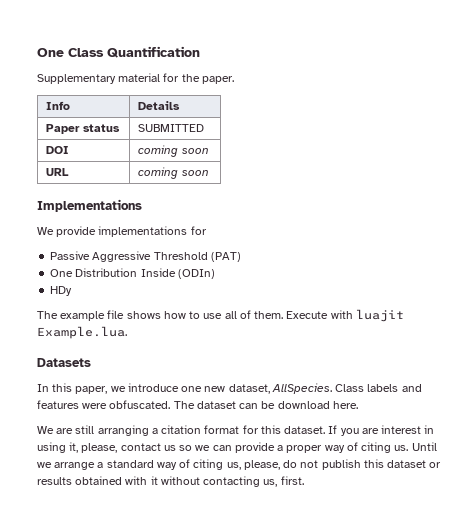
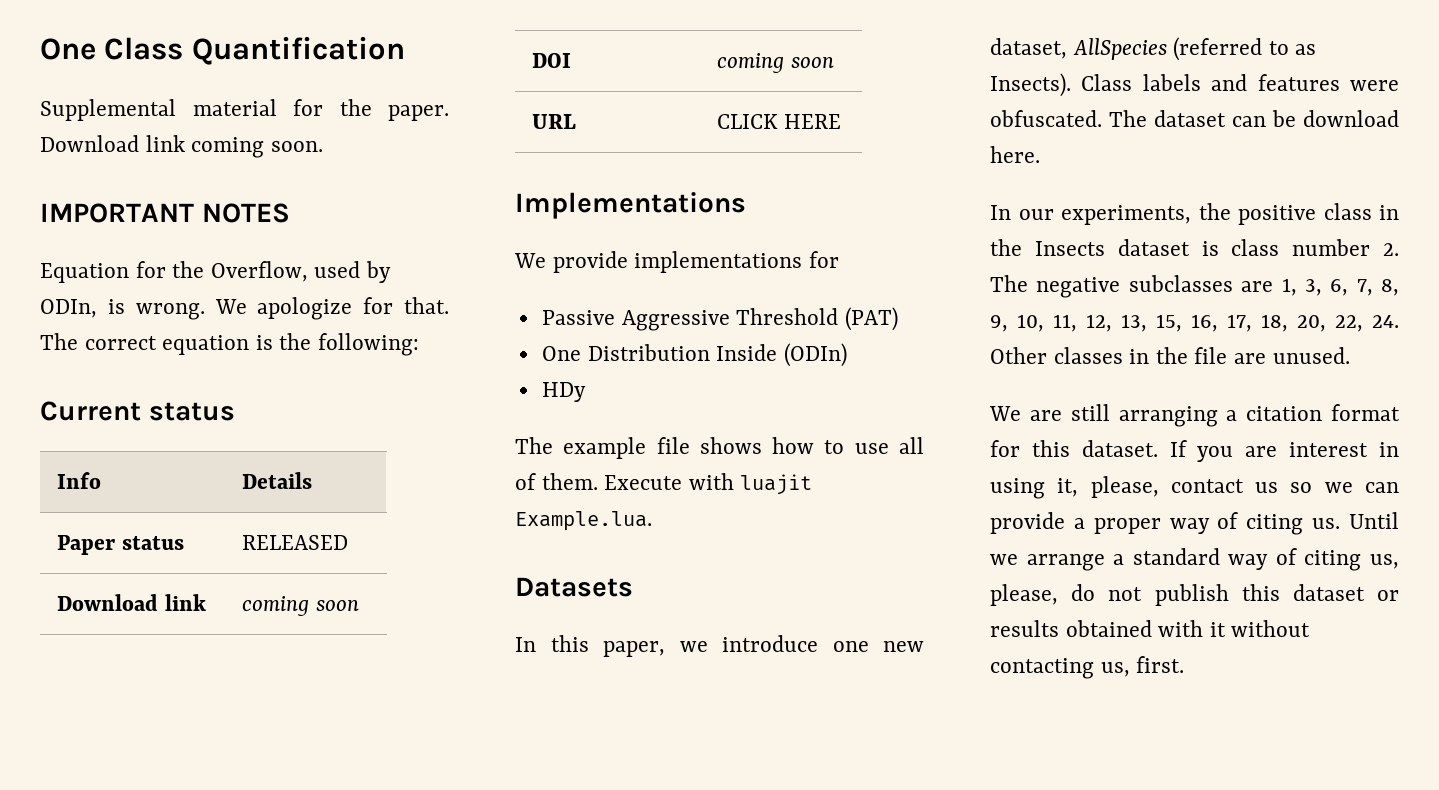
[37,74,116,84] Supplementary -> [40,99,176,121] Supplemental
(234, 80) none -> [40,135,323,158] [40,203,290,223] [40,261,392,283] [40,297,449,320] [40,333,420,356] [40,401,235,421] Download link coming soon. // IMPORTANT NOTES // Equation for the Overflow, used by ODIn, is wrong. We apologize for that. The correct equation is the following: // Current status
[138,124,205,132] SUBMITTED -> [241,535,348,550] [56,594,206,611] [241,596,359,616] RELEASED // Download link | coming soon
[138,167,209,179] coming soon -> [716,114,841,129] CLICK HERE
[271,383,332,394] AllSpecies. -> [1072,37,1317,61] [990,73,1071,97] AllSpecies (referred to as Insects).
(358, 405) none -> [990,203,1399,225] [990,239,1399,256] [990,275,1399,298] [990,314,1399,332] [990,347,1350,364] // In our experiments, the positive class in the Insects dataset is class number 2. The negative subclasses are 1, 3, 6, 7, 8, 9, 10, 11, 12, 13, 15, 16, 17, 18, 20, 22, 24. Other classes in the file are unused.

